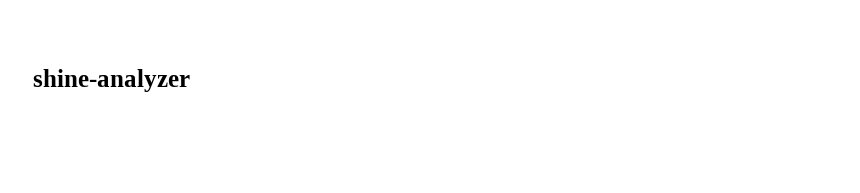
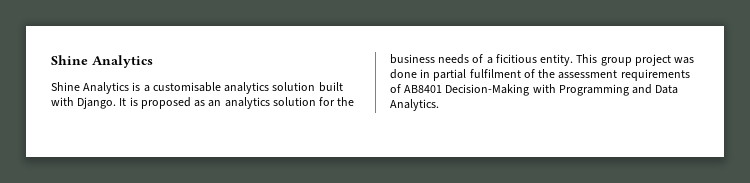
[33,69,190,92] shine-analyzer -> [51,55,153,68] [51,82,343,94] [51,97,355,109] [390,54,695,66] [390,69,690,81] [390,84,679,96] [390,99,439,111] Shine Analytics // Shine Analytics is a customisable analytics solution built with Django. It is proposed as an analytics solution for the business needs of a ficitious entity. This group project was done in partial fulfilment of the assessment requirements of AB8401 Decision-Making with Programming and Data Analytics.

